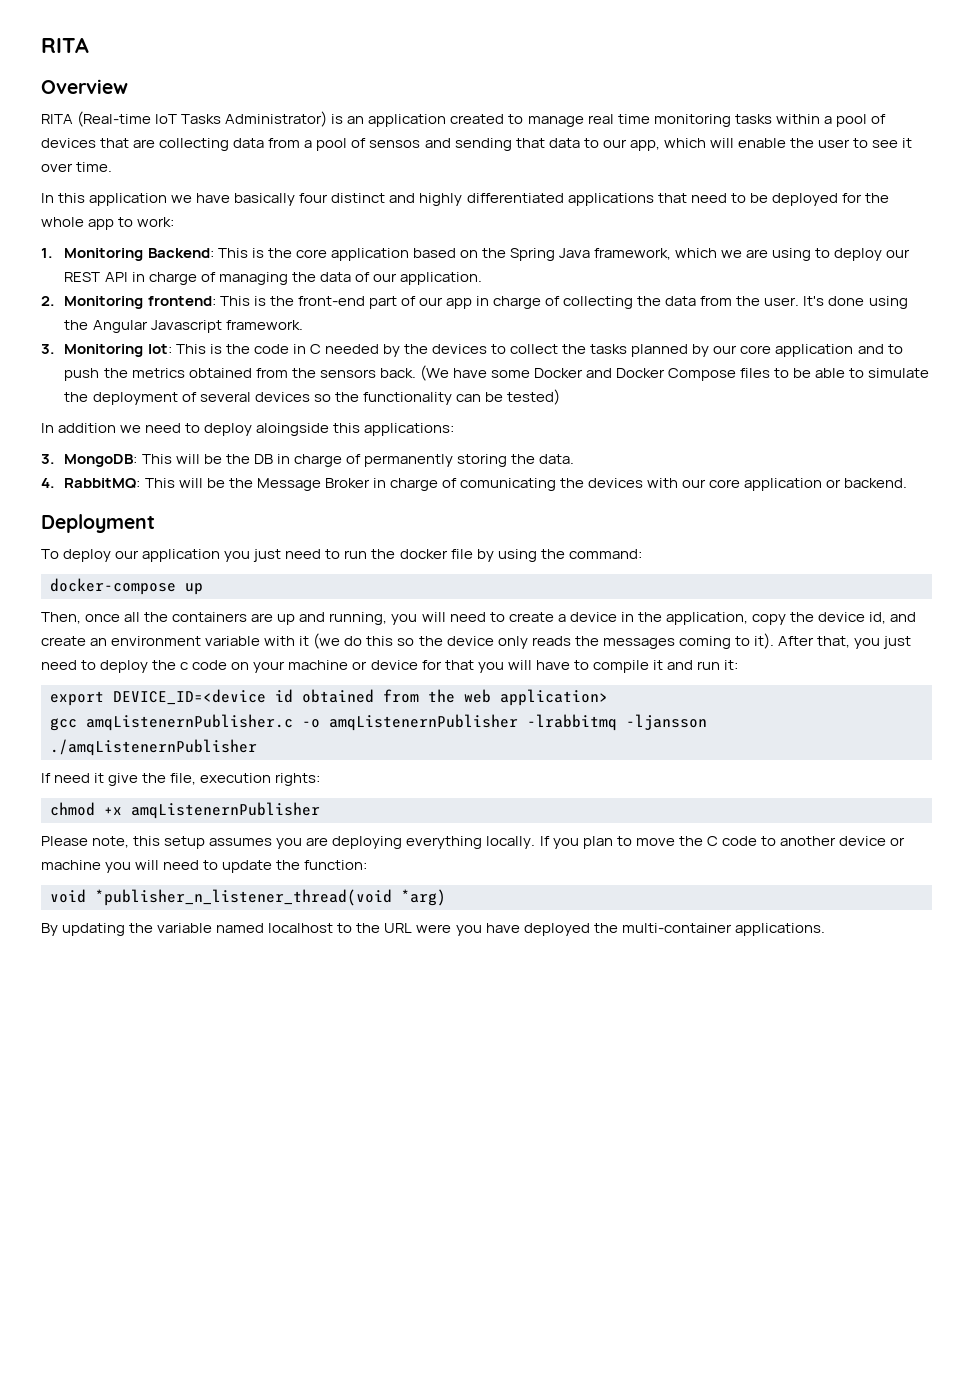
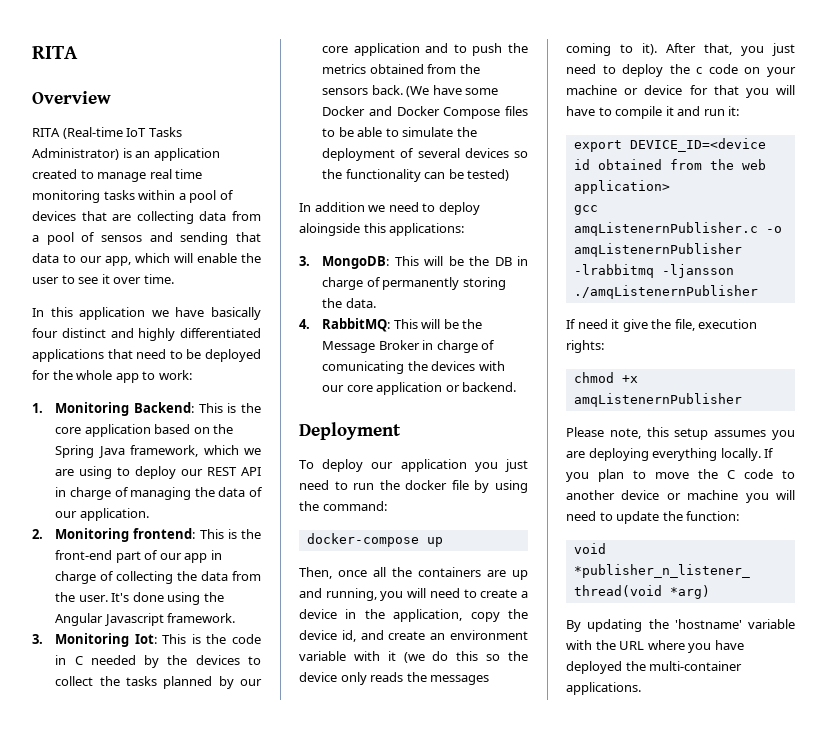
[157,923,353,933] variable named localhost to -> [674,619,795,629] [566,640,592,650] 'hostname' variable with
[416,924,452,933] were -> [647,640,685,650] where

